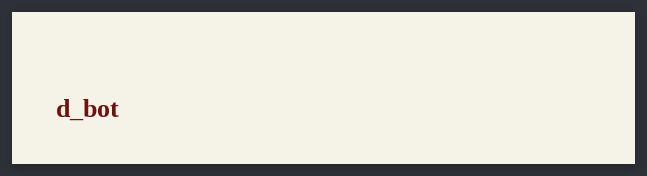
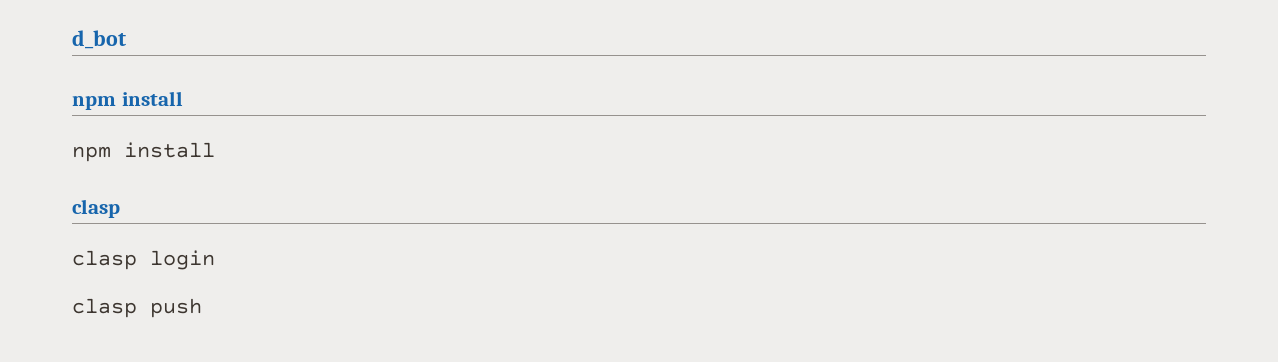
(119, 110) none -> [72,91,183,110] [72,142,215,162] [72,199,120,218] [72,250,215,270] [72,298,202,318] // npm install // npm install // clasp // clasp login // clasp push

